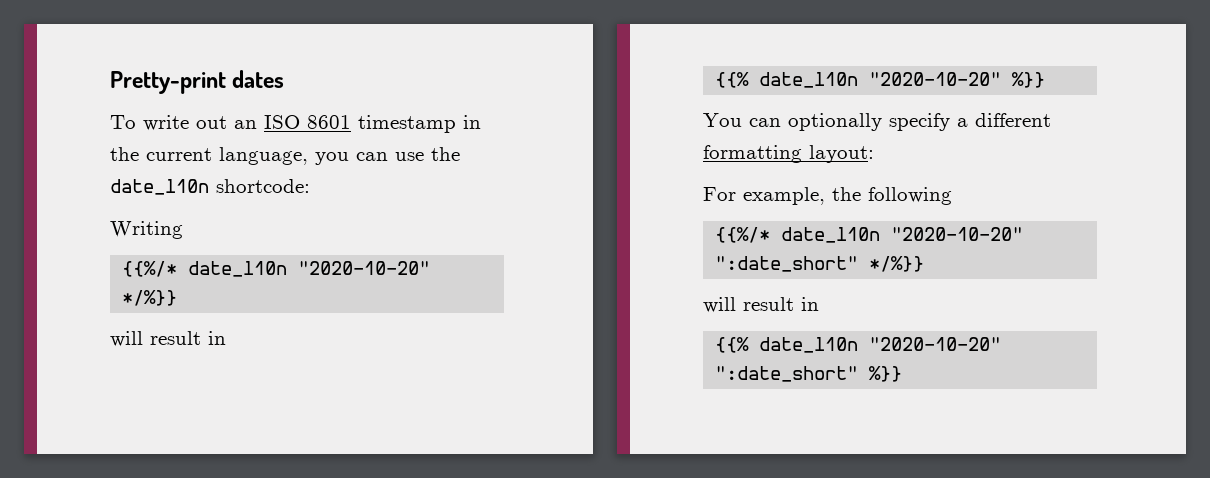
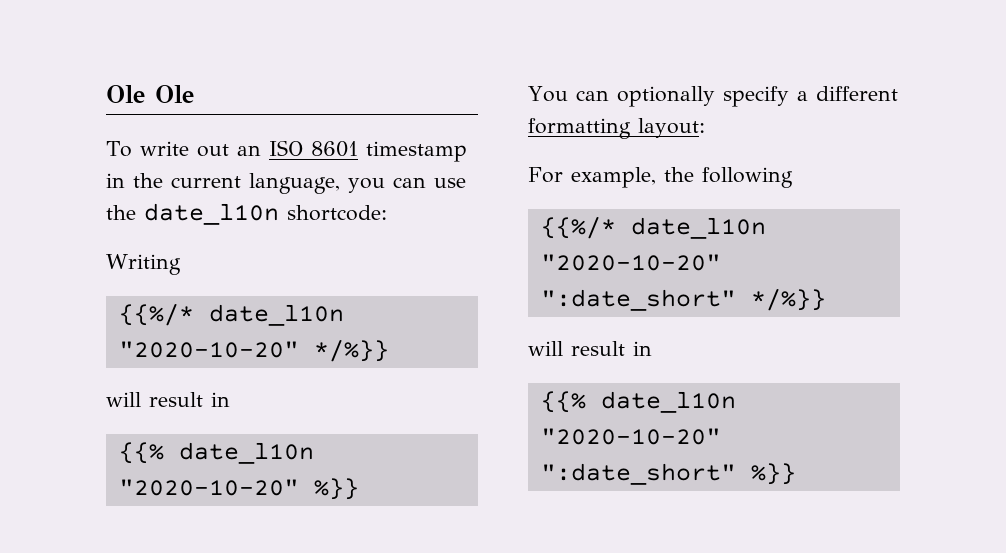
[110,70,285,94] Pretty-print dates -> [106,85,194,103] Ole Ole

